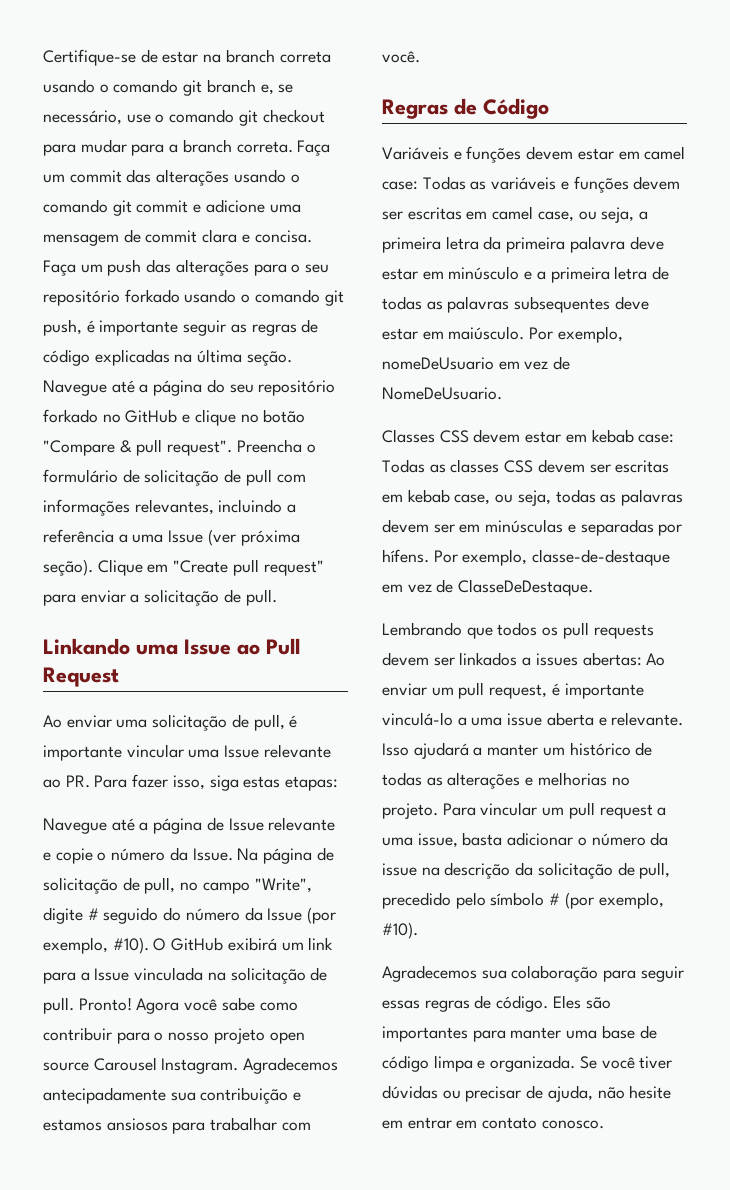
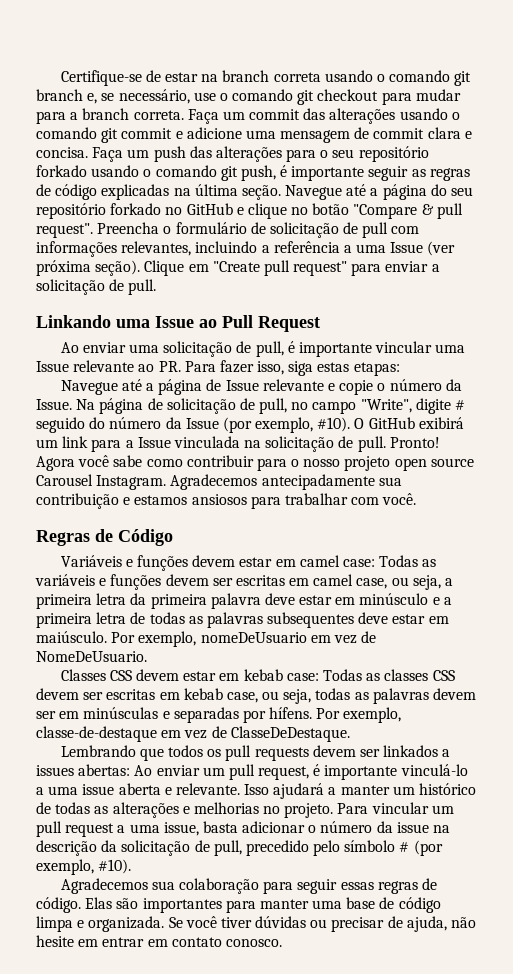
[552,995,581,1009] Eles -> [85,897,113,909] Elas

